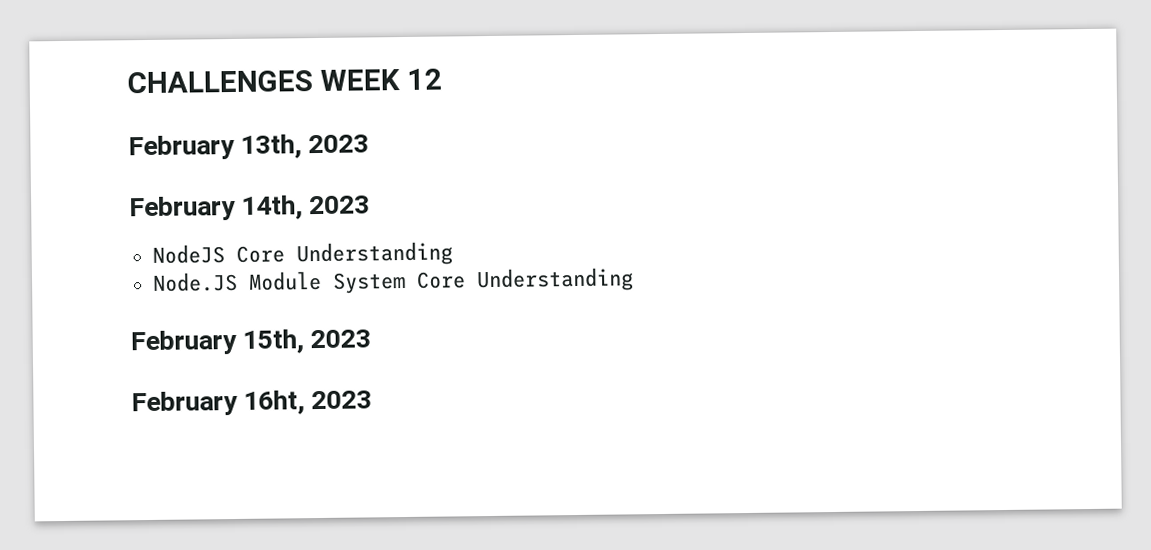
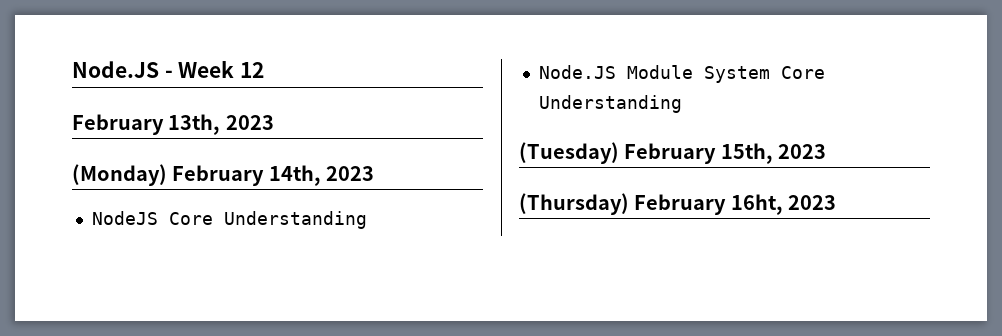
[127,69,400,94] CHALLENGES WEEK -> [72,61,235,78] Node.JS - Week
(370, 144) none -> [72,164,167,186] (Monday)
(635, 280) none -> [519,142,619,164] (Tuesday)
(372, 339) none -> [519,193,629,215] (Thursday)

